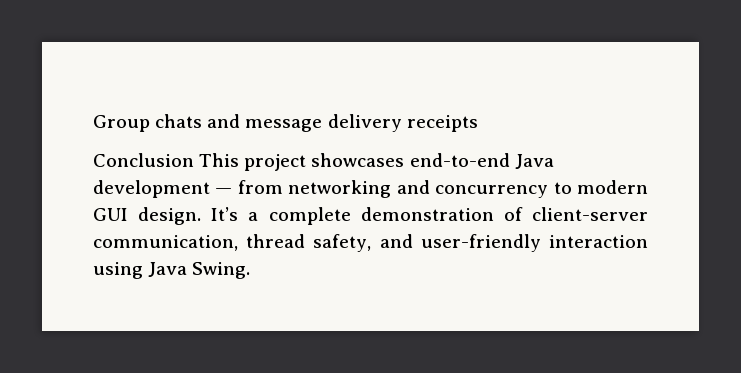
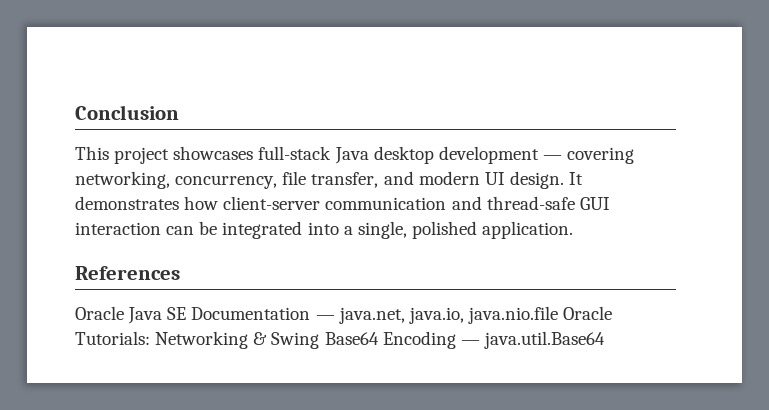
[93,114,478,132] [93,153,554,171] [93,180,649,198] [93,207,648,225] [93,234,648,252] [93,262,251,279] Group chats and message delivery receipts // Conclusion This project showcases end-to-end Java development — from networking and concurrency to modern GUI design. It’s a complete demonstration of client-server communication, thread safety, and user-friendly interaction using Java Swing. -> [75,105,179,120] [75,146,635,164] [75,171,584,189] [75,196,610,210] [75,221,574,239] [75,266,180,280] [75,306,613,324] [75,331,605,349] Conclusion // This project showcases full-stack Java desktop development — covering networking, concurrency, file transfer, and modern UI design. It demonstrates how client-server communication and thread-safe GUI interaction can be integrated into a single, polished application. // References // Oracle Java SE Documentation — java.net, java.io, java.nio.file Oracle Tutorials: Networking & Swing Base64 Encoding — java.util.Base64

